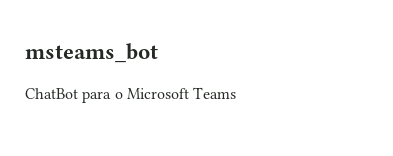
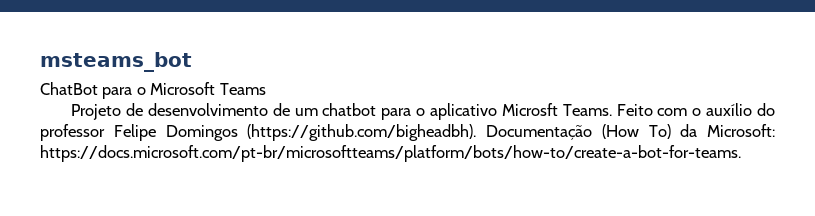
(237, 93) none -> [71,103,775,120] [40,124,775,141] [40,145,741,162] // Projeto de desenvolvimento de um chatbot para o aplicativo Microsft Teams. Feito com o auxílio do professor Felipe Domingos (https://github.com/bigheadbh). Documentação (How To) da Microsoft: https://docs.microsoft.com/pt-br/microsoftteams/platform/bots/how-to/create-a-bot-for-teams.

